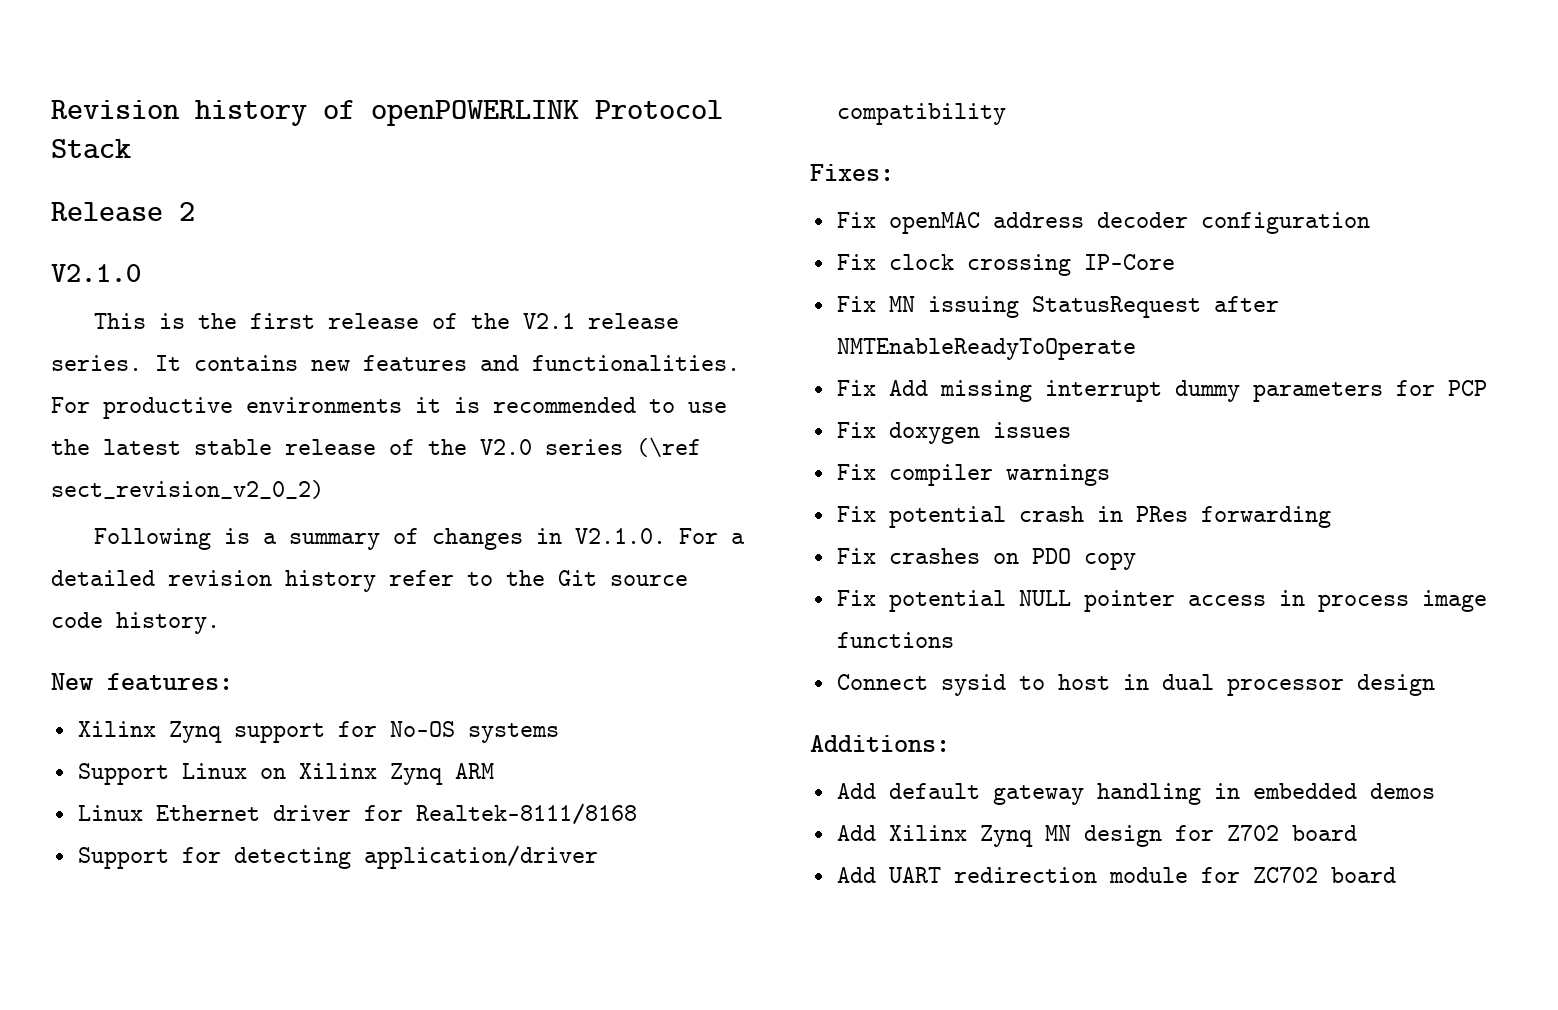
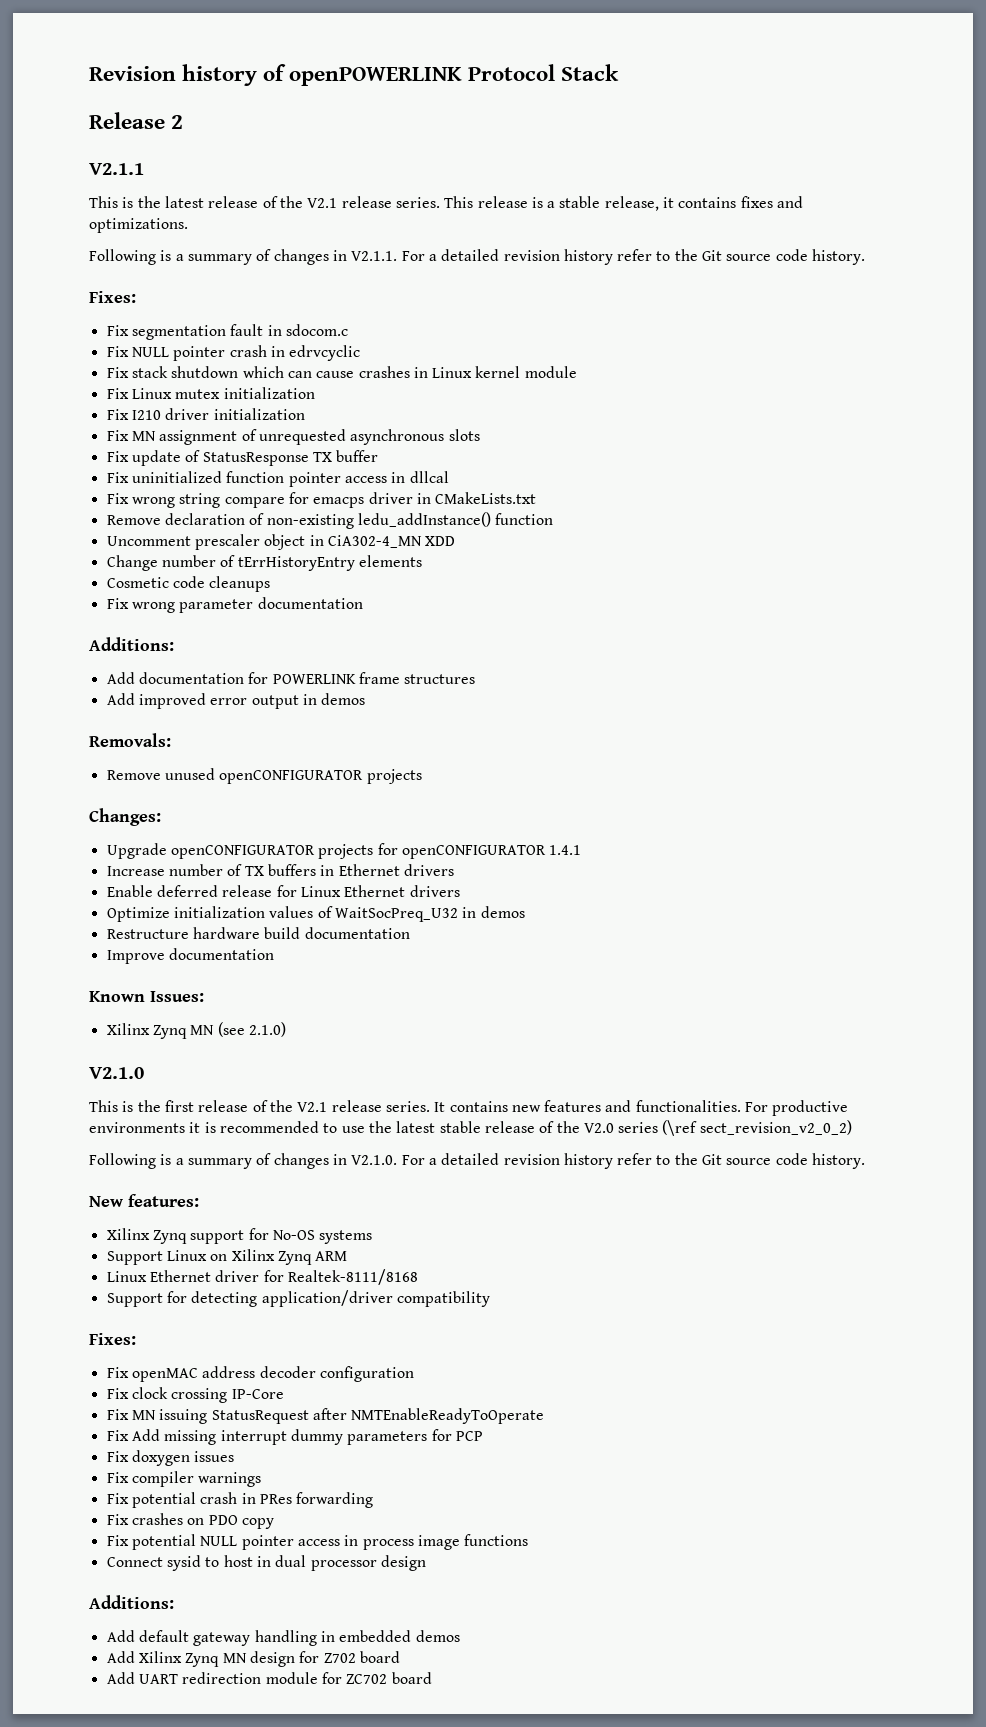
(195, 211) none -> [89,163,144,175] [89,196,804,211] [89,218,188,233] [89,249,866,265] [89,291,136,303] [106,324,348,340] [106,345,361,361] [106,366,577,378] [106,387,315,399] [106,408,305,420] [106,429,480,445] [106,450,379,466] [106,471,449,487] [106,492,537,508] [106,512,554,529] [106,534,456,550] [106,555,422,571] [106,576,271,592] [106,597,363,613] [89,637,174,651] [106,672,476,684] [106,693,366,709] [89,733,171,747] [106,768,422,784] [89,808,161,826] [106,843,582,859] [106,864,454,876] [106,885,460,897] [106,906,525,922] [106,927,410,939] [106,948,274,964] [89,991,204,1002] [106,1022,286,1039] // V2.1.1 // This is the latest release of the V2.1 release series. This release is a stable release, it contains fixes and optimizations. // Following is a summary of changes in V2.1.1. For a detailed revision history refer to the Git source code history. // Fixes: // Fix segmentation fault in sdocom.c // Fix NULL pointer crash in edrvcyclic // Fix stack shutdown which can cause crashes in Linux kernel module // Fix Linux mutex initialization // Fix I210 driver initialization // Fix MN assignment of unrequested asynchronous slots // Fix update of StatusResponse TX buffer // Fix uninitialized function pointer access in dllcal // Fix wrong string compare for emacps driver in CMakeLists.txt // Remove declaration of non-existing ledu_addInstance() function // Uncomment prescaler object in CiA302-4_MN XDD // Change number of tErrHistoryEntry elements // Cosmetic code cleanups // Fix wrong parameter documentation // Additions: // Add documentation for POWERLINK frame structures // Add improved error output in demos // Removals: // Remove unused openCONFIGURATOR projects // Changes: // Upgrade openCONFIGURATOR projects for openCONFIGURATOR 1.4.1 // Increase number of TX buffers in Ethernet drivers // Enable deferred release for Linux Ethernet drivers // Optimize initialization values of WaitSocPreq_U32 in demos // Restructure hardware build documentation // Improve documentation // Known Issues: // Xilinx Zynq MN (see 2.1.0)

